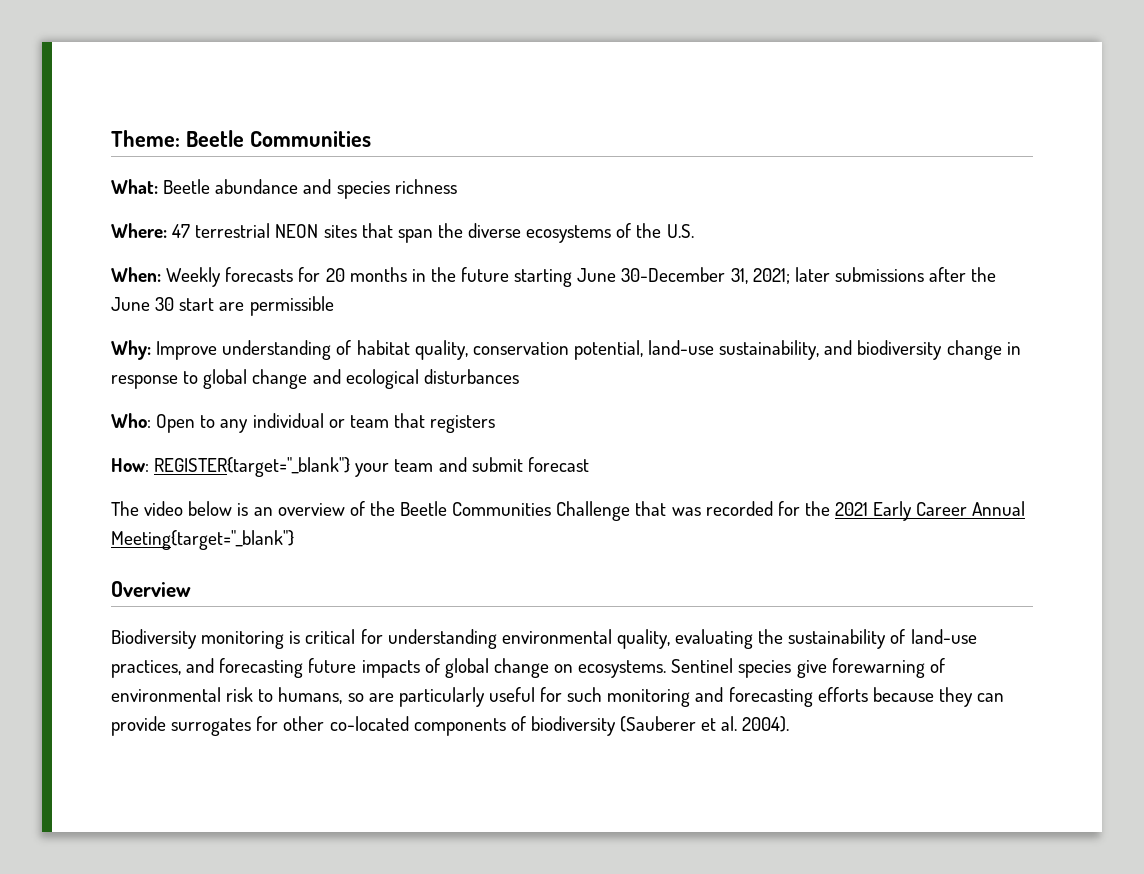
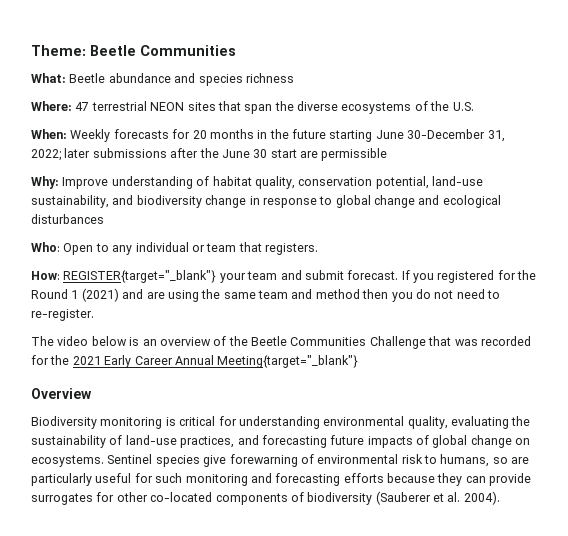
[752,268,790,284] 2021; -> [31,149,61,161] 2022;
[430,415,496,433] registers -> [265,243,318,255] registers.
[527,457,589,472] forecast -> [347,270,537,283] [31,288,500,302] [31,309,94,321] forecast. If you registered for the Round 1 (2021) and are using the same team and method then you do not need to re-register.

